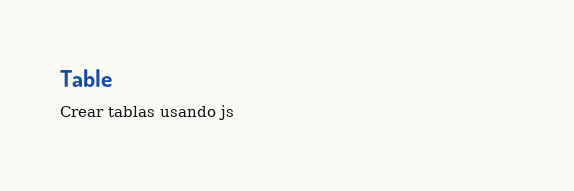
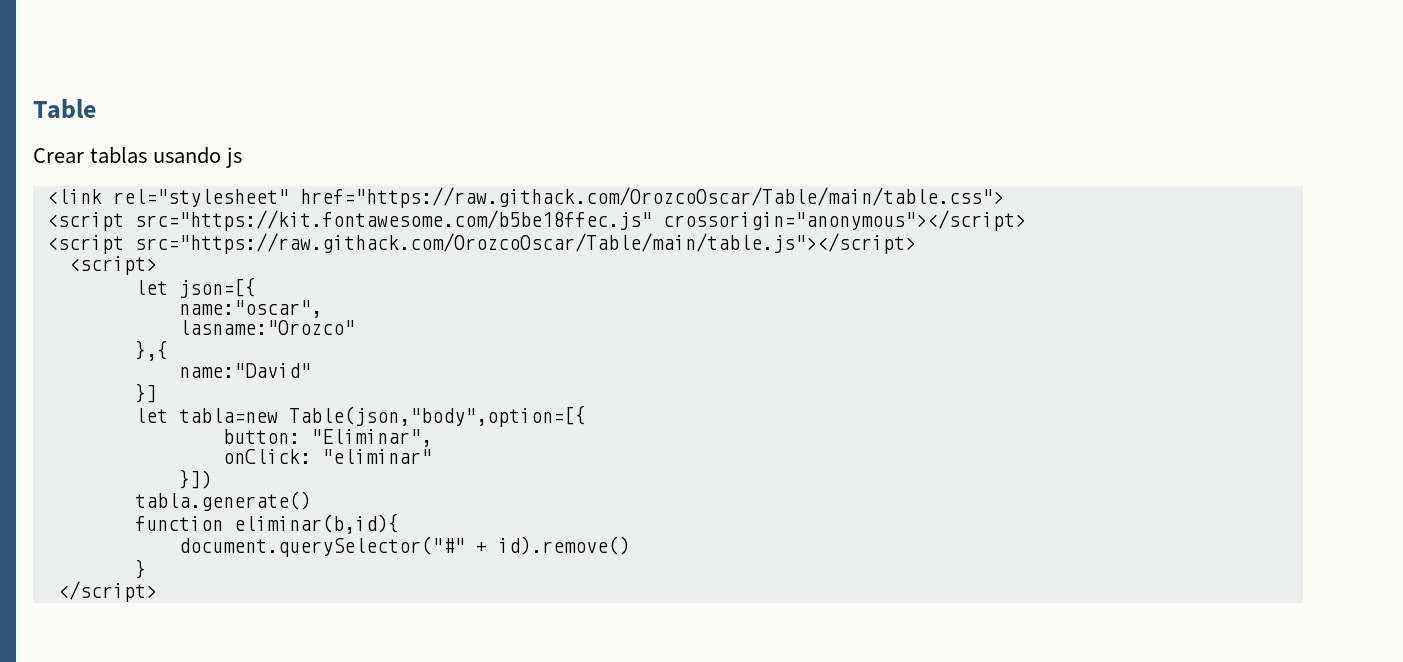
(234, 112) none -> [46,187,1004,208] [46,210,1026,231] [46,233,916,254] [68,256,157,275] [134,277,256,298] [178,300,322,318] [178,320,355,335] [134,340,168,361] [178,363,311,378] [134,383,157,403] [134,405,586,427] [222,429,432,447] [222,449,432,464] [178,469,212,489] [134,491,311,511] [134,513,399,534] [178,536,630,557] [134,559,146,579] [57,581,157,602] // <link rel="stylesheet" href="https://raw.githack.com/OrozcoOscar/Table/main/table.css"> // <script src="https://kit.fontawesome.com/b5be18ffec.js" crossorigin="anonymous"></script> // <script src="https://raw.githack.com/OrozcoOscar/Table/main/table.js"></script> // <script> // let json=[{ // name:"oscar", // lasname:"Orozco" // },{ // name:"David" // }] // let tabla=new Table(json,"body",option=[{ // button: "Eliminar", // onClick: "eliminar" // }]) // tabla.generate() // function eliminar(b,id){ // document.querySelector("#" + id).remove() // } // </script>

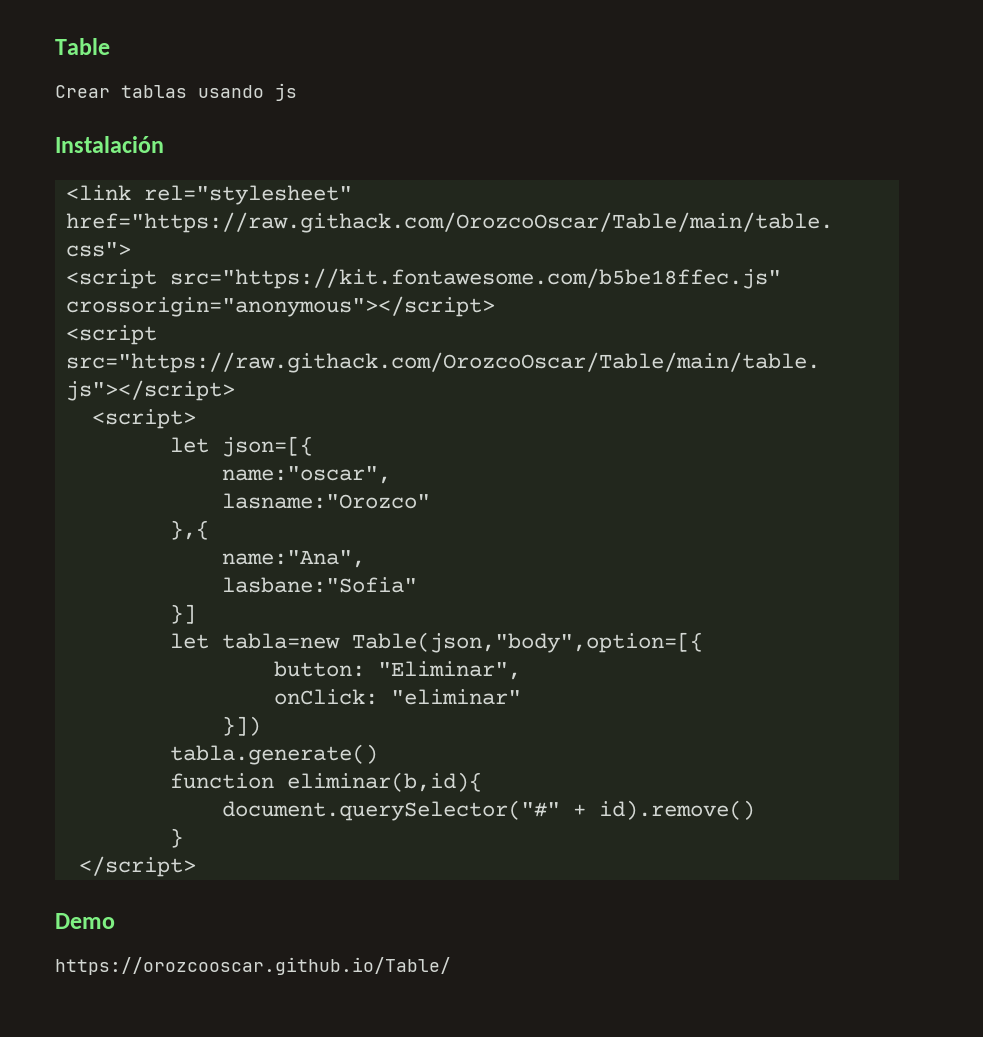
(243, 157) none -> [55,136,164,153] // Instalación
[178,363,311,378] name:"David" -> [221,550,365,568] [221,577,417,593] name:"Ana", // lasbane:"Sofia"
(157, 591) none -> [55,913,115,929] [55,957,451,975] // Demo // https://orozcooscar.github.io/Table/

